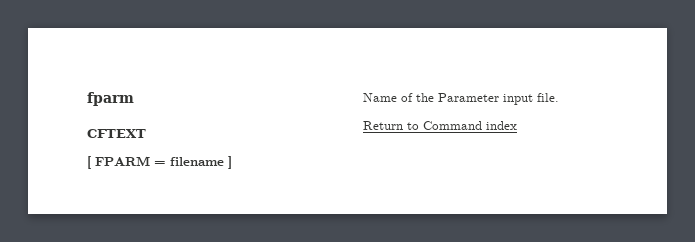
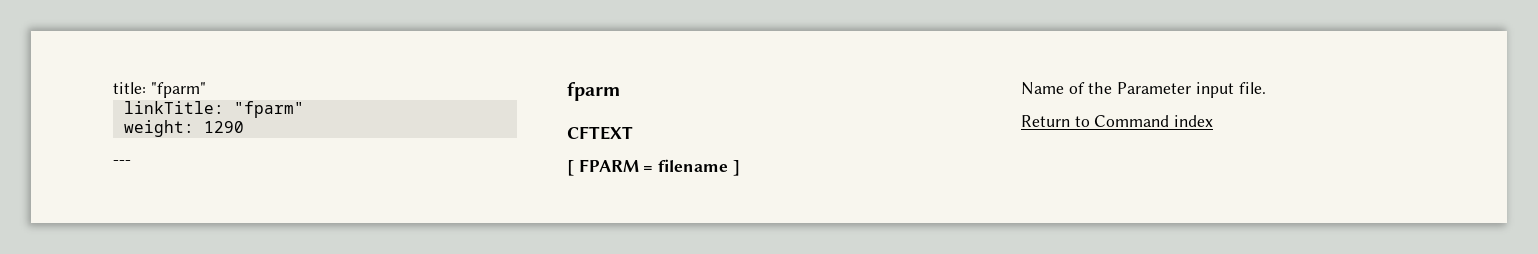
(87, 99) none -> [113,82,206,98] [123,101,304,118] [123,120,244,137] [113,160,131,165] title: "fparm" // linkTitle: "fparm" // weight: 1290 // --- //

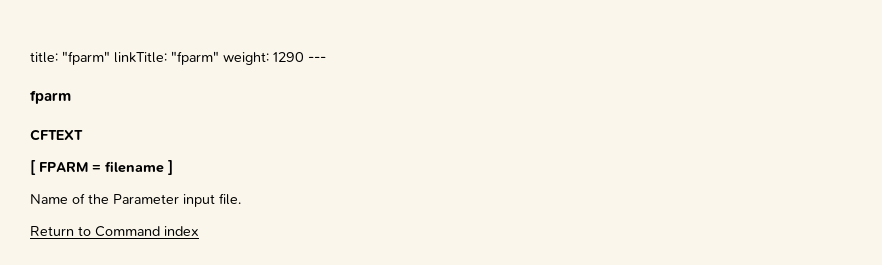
(206, 90) // -> (110, 58) none
(304, 109) // -> (219, 58) none
(244, 127) // -> (304, 57) none

